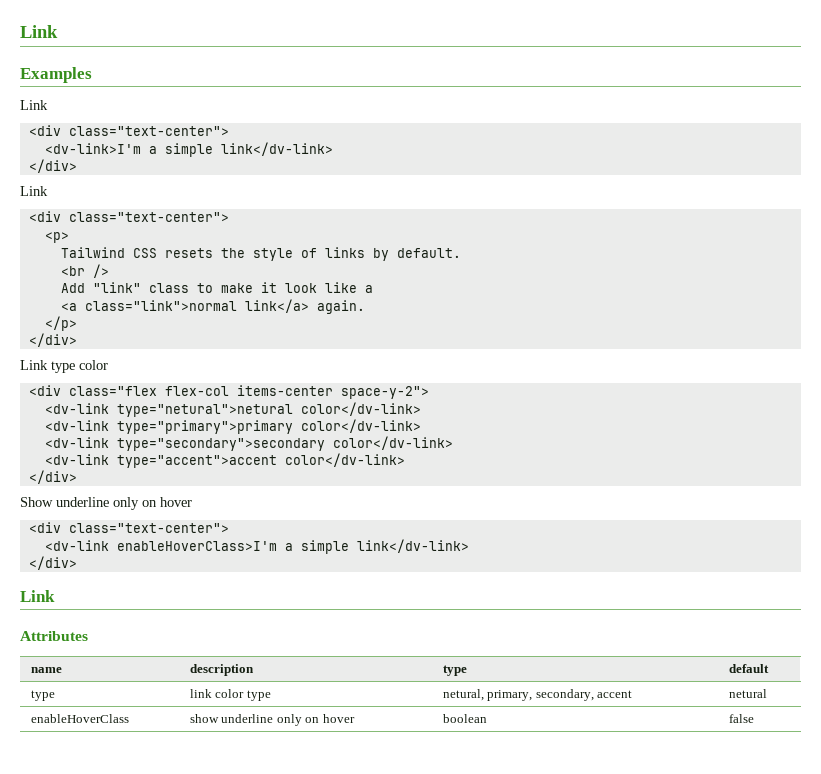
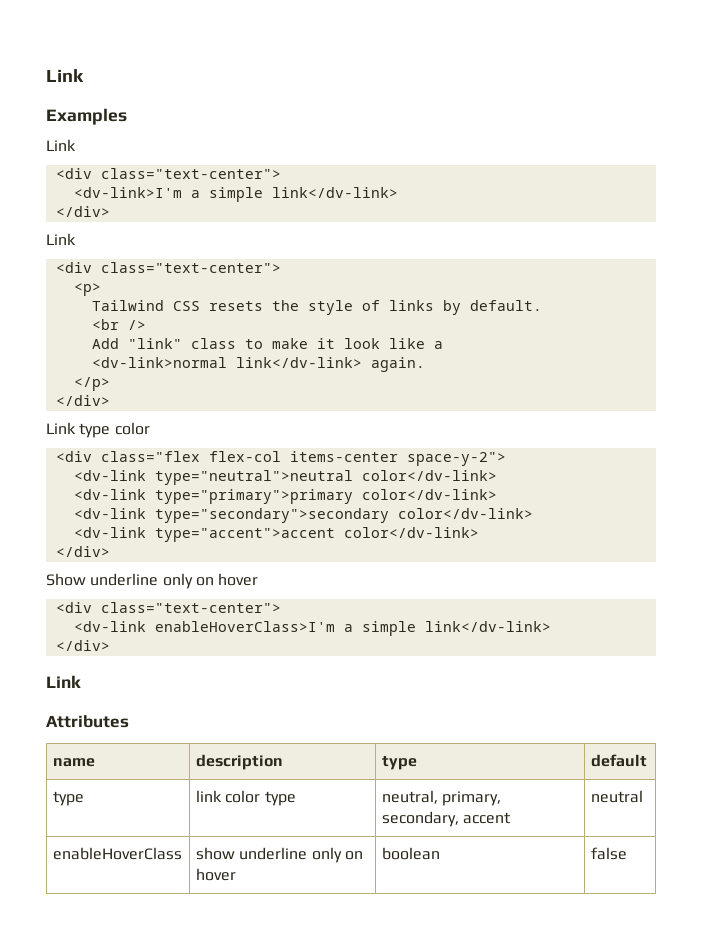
[60,299,309,313] <a class="link">normal link</a> -> [91,357,362,368] <dv-link>normal link</dv-link>
[116,404,293,417] type="netural">netural -> [154,470,353,485] type="neutral">neutral
[442,689,484,701] netural, -> [381,790,438,804] neutral,
[728,689,767,698] netural -> [590,790,643,803] neutral

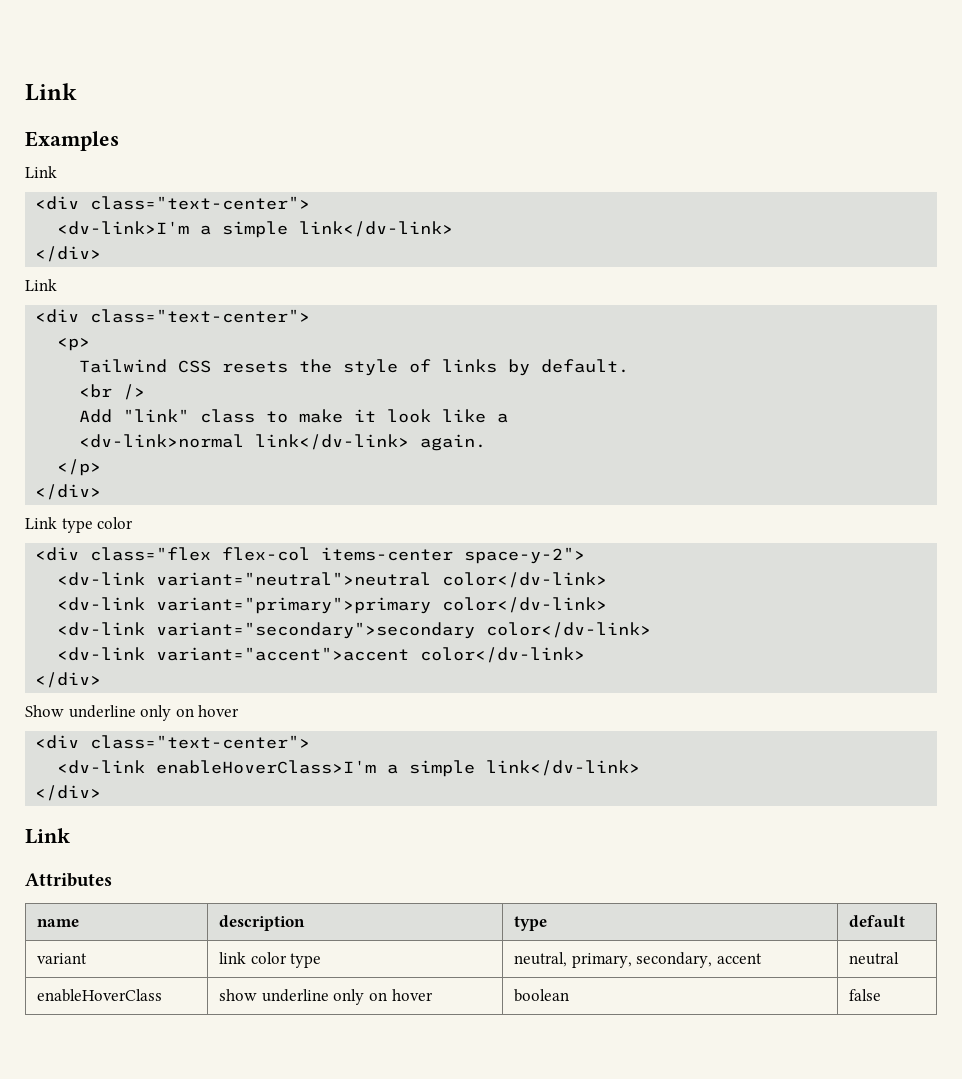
[154,470,497,485] [73,489,497,504] [73,508,533,523] [73,527,335,542] type="neutral">neutral color</dv-link> // <dv-link type="primary">primary color</dv-link> // <dv-link type="secondary">secondary color</dv-link> // <dv-link type="accent">accent -> [156,572,608,588] [57,597,608,614] [57,622,652,639] [57,647,410,661] variant="neutral">neutral color</dv-link> // <dv-link variant="primary">primary color</dv-link> // <dv-link variant="secondary">secondary color</dv-link> // <dv-link variant="accent">accent
[52,791,84,806] type -> [37,953,88,964] variant

